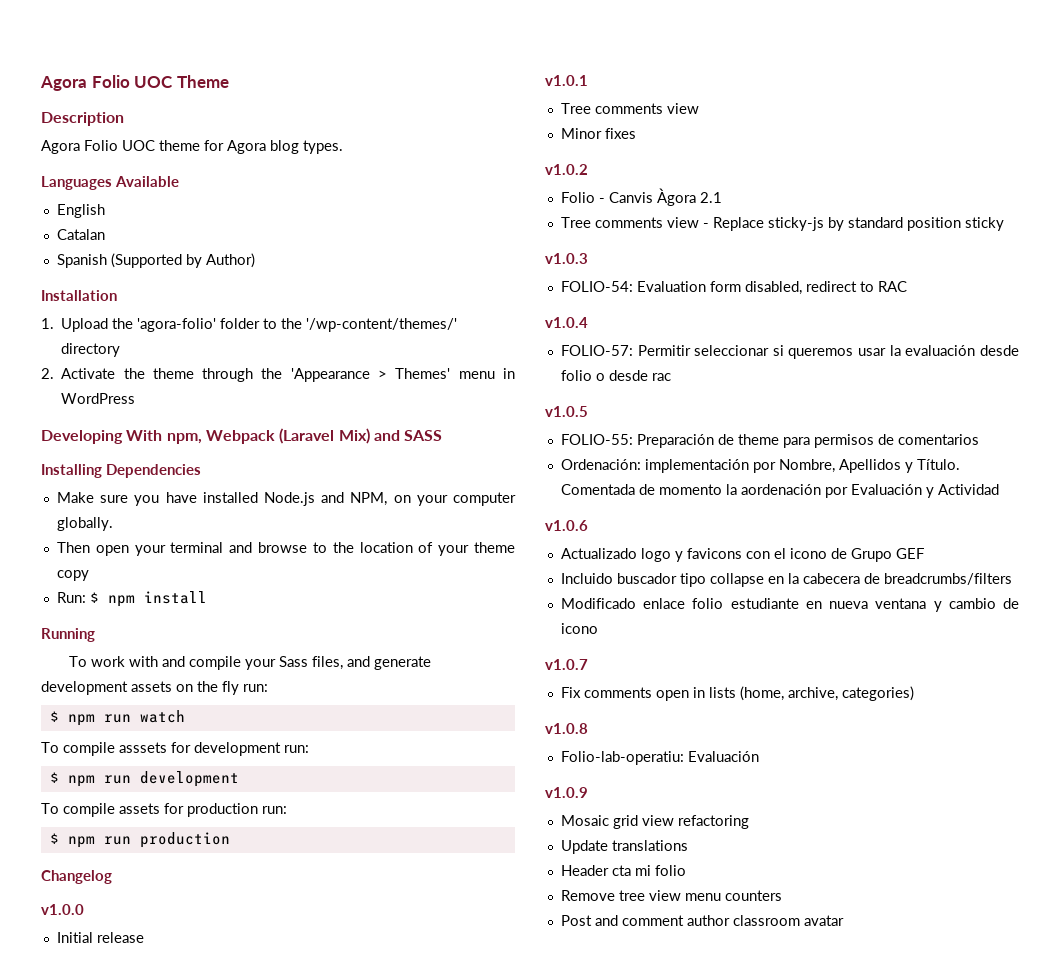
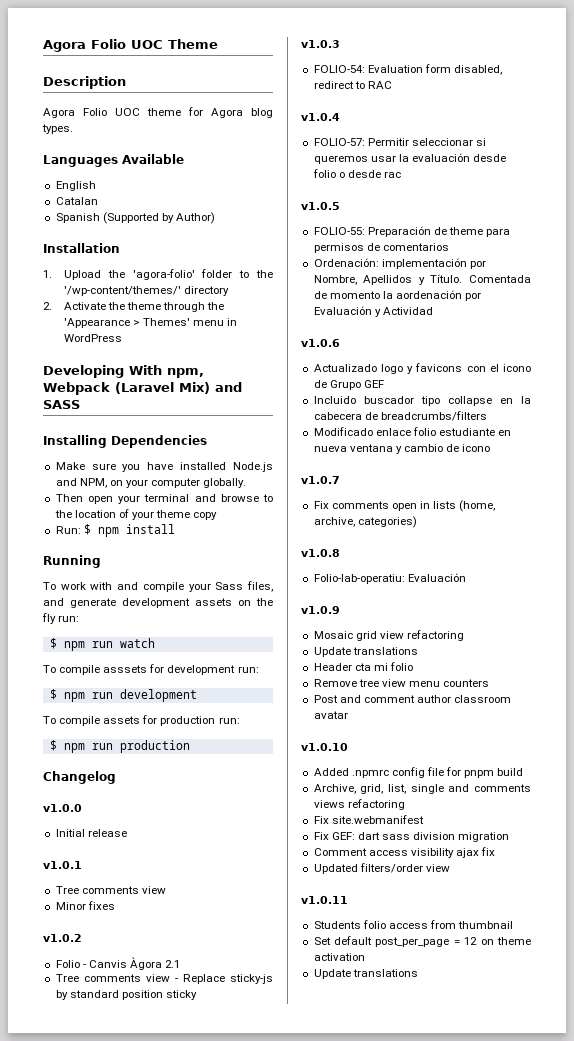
(844, 920) none -> [301,743,348,751] [313,767,524,778] [313,784,531,794] [313,799,405,810] [313,815,424,824] [313,832,510,842] [313,847,496,858] [313,863,450,874] [301,896,348,904] [313,920,514,929] [313,936,531,947] [313,953,365,961] [313,969,418,979] // v1.0.10 // Added .npmrc config file for pnpm build // Archive, grid, list, single and comments views refactoring // Fix site.webmanifest // Fix GEF: dart sass division migration // Comment access visibility ajax fix // Updated filters/order view // v1.0.11 // Students folio access from thumbnail // Set default post_per_page = 12 on theme activation // Update translations

